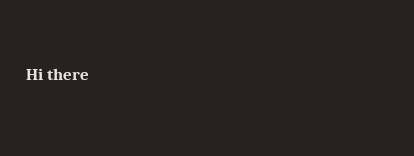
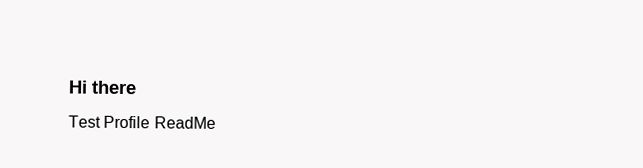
(90, 74) none -> [68,115,216,129] // Test Profile ReadMe

